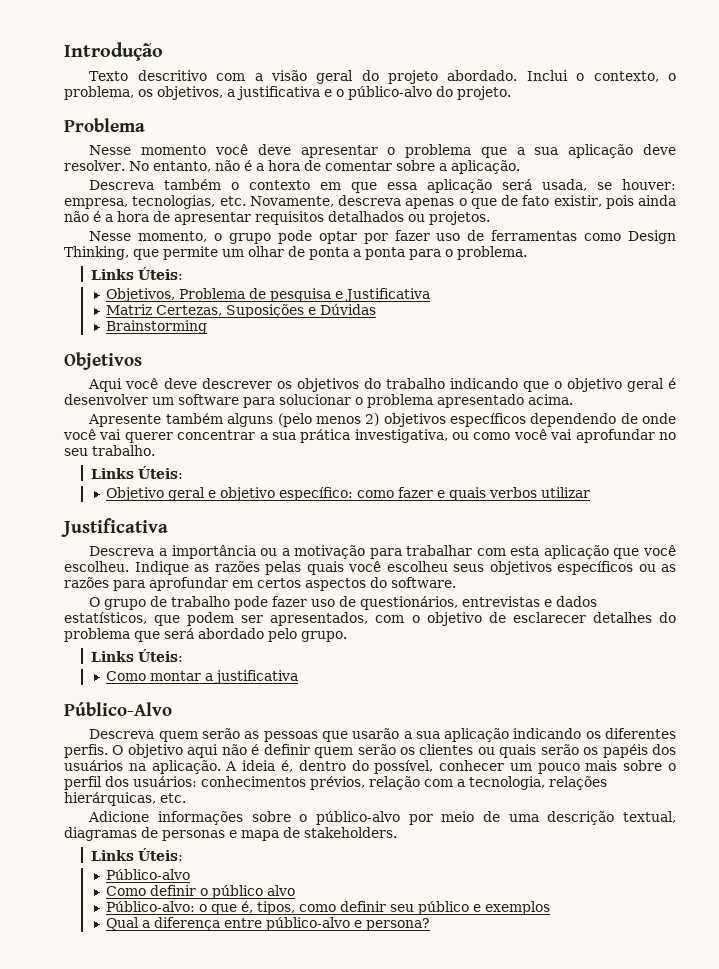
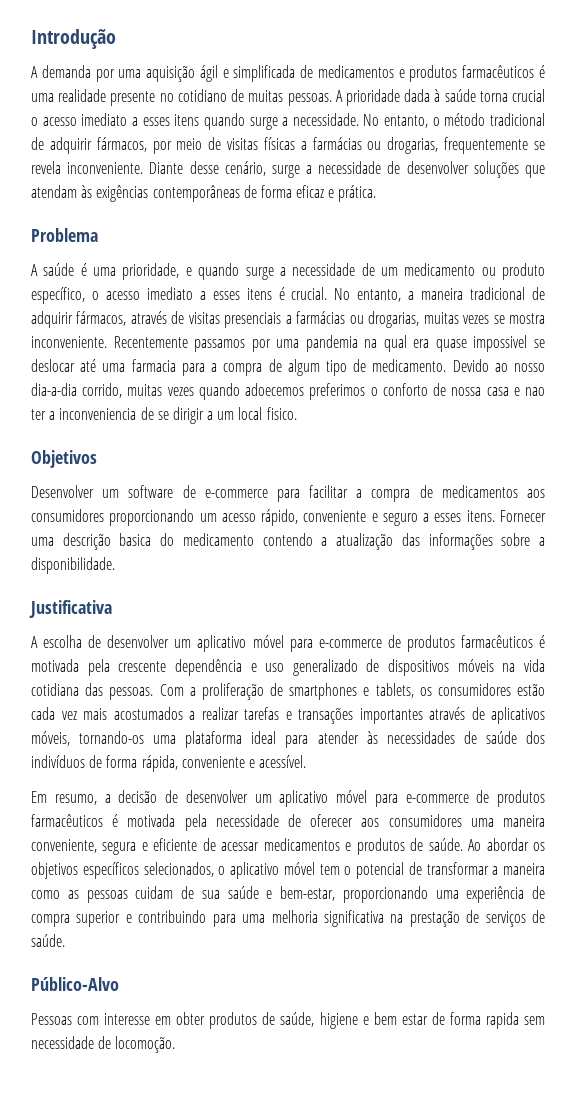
[89,70,676,84] [64,86,511,100] [64,118,145,132] [89,144,676,158] [64,160,520,174] [89,179,676,193] [64,195,676,209] [64,211,490,225] [89,230,676,244] [64,246,527,260] [90,267,183,280] [105,288,430,302] [105,304,376,318] [105,320,207,334] [64,352,142,370] [88,378,676,392] [64,394,573,408] [88,413,676,427] [63,429,676,443] [64,445,155,456] [90,466,183,479] [105,487,590,501] [61,518,168,537] [89,545,677,559] [64,561,676,575] [64,577,456,591] [89,596,598,610] [64,612,676,626] [64,628,347,642] [90,649,183,662] [105,670,298,684] [64,702,172,716] [89,728,676,742] [64,744,676,758] [64,760,677,774] [64,776,607,790] [64,792,186,806] [88,811,676,825] [64,827,397,841] [90,848,183,861] [105,869,190,880] [105,885,295,899] [105,901,550,915] [105,917,430,931] Texto descritivo com a visão geral do projeto abordado. Inclui o contexto, o problema, os objetivos, a justificativa e o público-alvo do projeto. // Problema // Nesse momento você deve apresentar o problema que a sua aplicação deve resolver. No entanto, não é a hora de comentar sobre a aplicação. // Descreva também o contexto em que essa aplicação será usada, se houver: empresa, tecnologias, etc. Novamente, descreva apenas o que de fato existir, pois ainda não é a hora de apresentar requisitos detalhados ou projetos. // Nesse momento, o grupo pode optar por fazer uso de ferramentas como Design Thinking, que permite um olhar de ponta a ponta para o problema. // Links Úteis: // Objetivos, Problema de pesquisa e Justificativa // Matriz Certezas, Suposições e Dúvidas // Brainstorming // Objetivos // Aqui você deve descrever os objetivos do trabalho indicando que o objetivo geral é desenvolver um software para solucionar o problema apresentado acima. // Apresente também alguns (pelo menos 2) objetivos específicos dependendo de onde você vai querer concentrar a sua prática investigativa, ou como você vai aprofundar no seu trabalho. // Links Úteis: // Objetivo geral e objetivo específico: como fazer e quais verbos utilizar // Justificativa // Descreva a importância ou a motivação para trabalhar com esta aplicação que você escolheu. Indique as razões pelas quais você escolheu seus objetivos específicos ou as razões para aprofundar em certos aspectos do software. // O grupo de trabalho pode fazer uso de questionários, entrevistas e dados estatísticos, que podem ser apresentados, com o objetivo de esclarecer detalhes do problema que será abordado pelo grupo. // Links Úteis: // Como montar a justificativa // Público-Alvo // Descreva quem serão as pessoas que usarão a sua aplicação indicando os diferentes perfis. O objetivo aqui não é definir quem serão os clientes ou quais serão os papéis dos usuários na aplicação. A ideia é, dentro do possível, conhecer um pouco mais sobre o perfil dos usuários: conhecimentos prévios, relação com a tecnologia, relações hierárquicas, etc. // Adicione informações sobre o público-alvo por meio de uma descrição textual, diagramas de personas e mapa de stakeholders. // Links Úteis: // Público-alvo // Como definir o público alvo // Público-alvo: o que é, tipos, como definir seu público e exemplos // Qual a diferença entre público-alvo e persona? -> [31,65,545,82] [31,89,545,106] [31,113,546,130] [31,137,546,154] [31,161,545,178] [31,185,377,202] [31,228,98,242] [31,263,545,280] [31,287,545,304] [31,311,545,328] [31,335,545,352] [31,359,545,376] [31,383,545,400] [31,407,297,424] [31,450,97,468] [31,485,545,502] [31,509,546,526] [31,533,546,550] [31,557,115,574] [29,600,112,618] [31,635,545,652] [31,659,545,676] [31,683,545,700] [31,707,545,724] [31,731,545,748] [31,755,307,772] [31,790,545,807] [31,814,545,831] [31,838,545,855] [31,862,545,879] [31,886,545,903] [31,910,545,927] [31,934,65,947] [31,977,119,991] [31,1012,545,1029] [31,1036,176,1053] A demanda por uma aquisição ágil e simplificada de medicamentos e produtos farmacêuticos é uma realidade presente no cotidiano de muitas pessoas. A prioridade dada à saúde torna crucial o acesso imediato a esses itens quando surge a necessidade. No entanto, o método tradicional de adquirir fármacos, por meio de visitas físicas a farmácias ou drogarias, frequentemente se revela inconveniente. Diante desse cenário, surge a necessidade de desenvolver soluções que atendam às exigências contemporâneas de forma eficaz e prática. // Problema // A saúde é uma prioridade, e quando surge a necessidade de um medicamento ou produto específico, o acesso imediato a esses itens é crucial. No entanto, a maneira tradicional de adquirir fármacos, através de visitas presenciais a farmácias ou drogarias, muitas vezes se mostra inconveniente. Recentemente passamos por uma pandemia na qual era quase impossivel se deslocar até uma farmacia para a compra de algum tipo de medicamento. Devido ao nosso dia-a-dia corrido, muitas vezes quando adoecemos preferimos o conforto de nossa casa e nao ter a inconveniencia de se dirigir a um local fisico. // Objetivos // Desenvolver um software de e-commerce para facilitar a compra de medicamentos aos consumidores proporcionando um acesso rápido, conveniente e seguro a esses itens. Fornecer uma descrição basica do medicamento contendo a atualização das informações sobre a disponibilidade. // Justificativa // A escolha de desenvolver um aplicativo móvel para e-commerce de produtos farmacêuticos é motivada pela crescente dependência e uso generalizado de dispositivos móveis na vida cotidiana das pessoas. Com a proliferação de smartphones e tablets, os consumidores estão cada vez mais acostumados a realizar tarefas e transações importantes através de aplicativos móveis, tornando-os uma plataforma ideal para atender às necessidades de saúde dos indivíduos de forma rápida, conveniente e acessível. // Em resumo, a decisão de desenvolver um aplicativo móvel para e-commerce de produtos farmacêuticos é motivada pela necessidade de oferecer aos consumidores uma maneira conveniente, segura e eficiente de acessar medicamentos e produtos de saúde. Ao abordar os objetivos específicos selecionados, o aplicativo móvel tem o potencial de transformar a maneira como as pessoas cuidam de sua saúde e bem-estar, proporcionando uma experiência de compra superior e contribuindo para uma melhoria significativa na prestação de serviços de saúde. // Público-Alvo // Pessoas com interesse em obter produtos de saúde, higiene e bem estar de forma rapida sem necessidade de locomoção.

